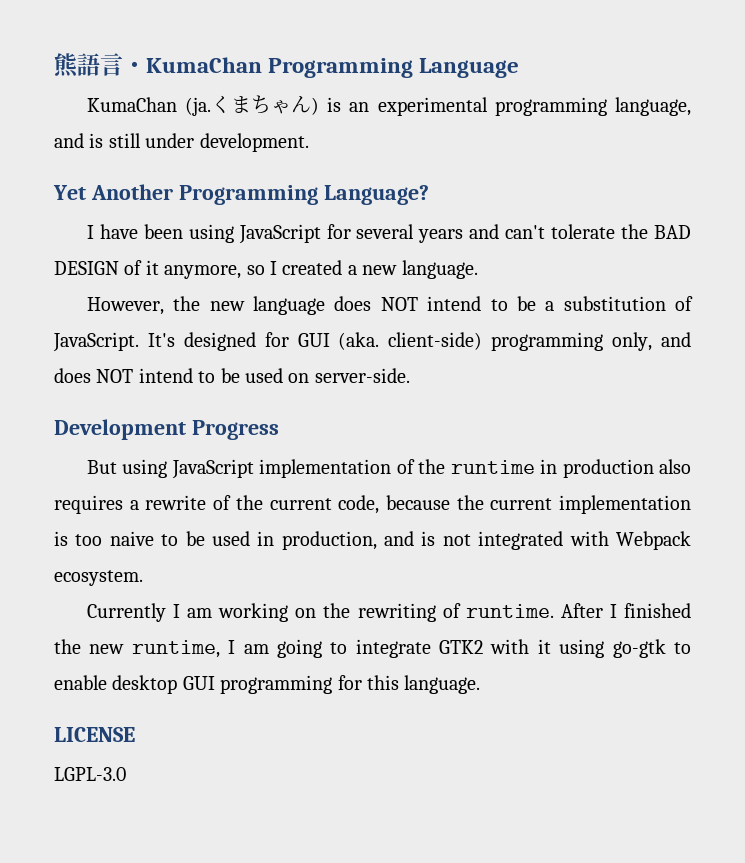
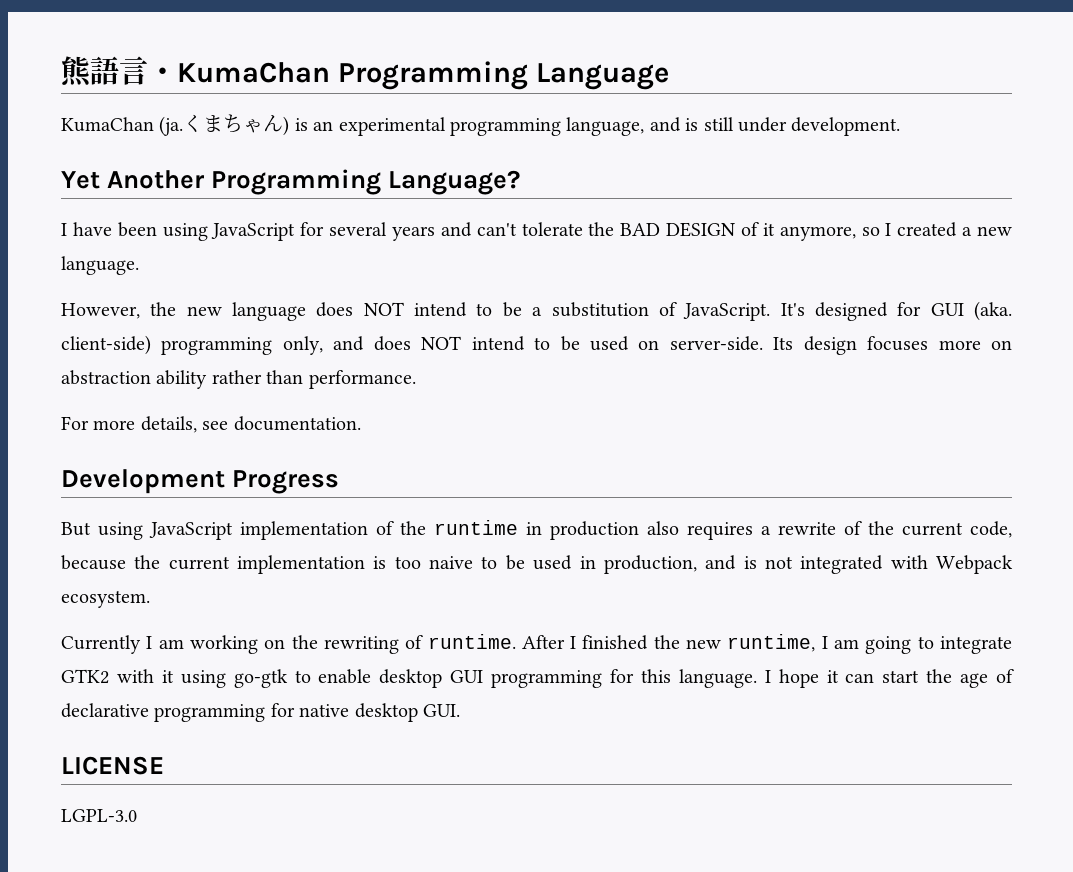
(410, 375) none -> [773,336,1012,355] [61,370,416,389] [61,416,361,433] Its design focuses more on abstraction ability rather than performance. // For more details, see documentation.
(481, 684) none -> [764,669,1014,688] [61,703,460,722] I hope it can start the age of declarative programming for native desktop GUI.

